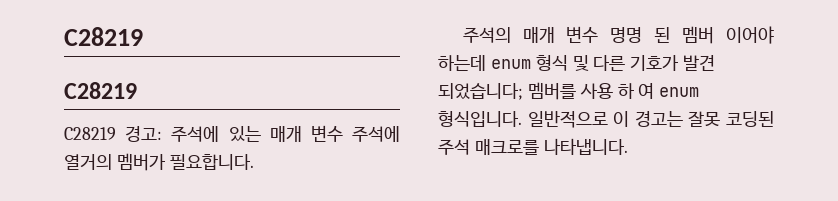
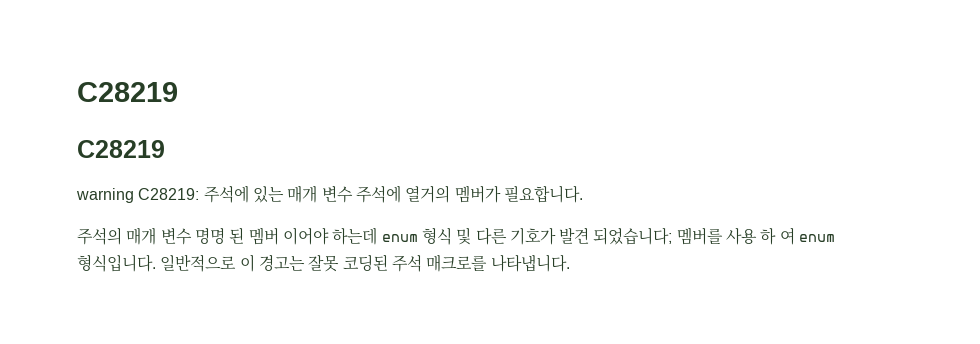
[64,126,163,142] C28219 경고: -> [76,188,200,203] warning C28219:

